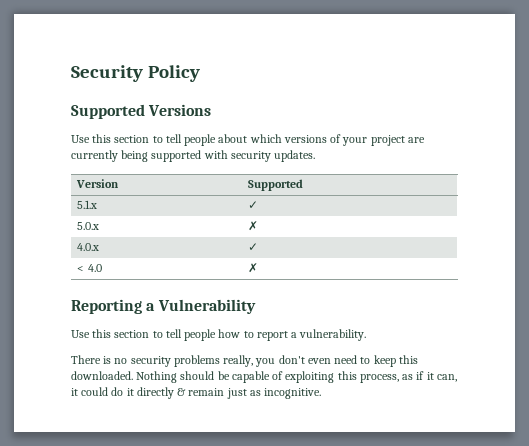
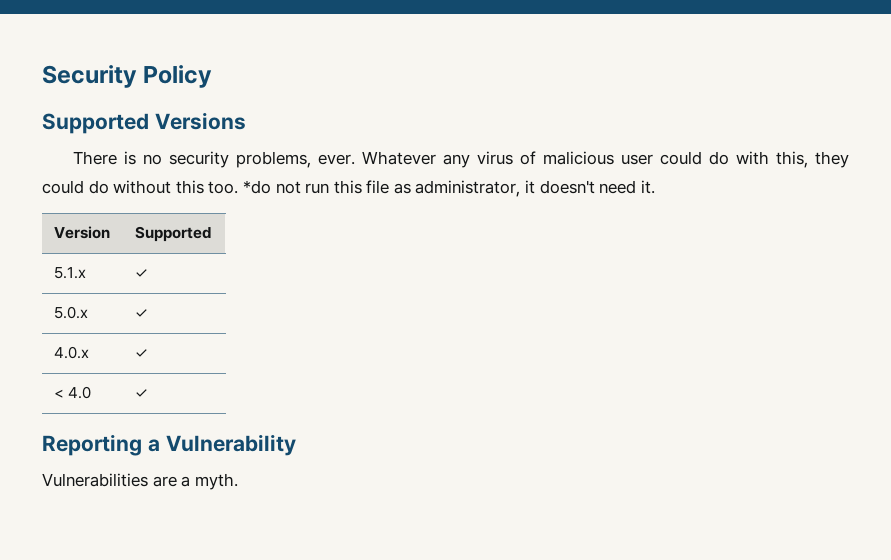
[71,134,425,146] [71,150,316,162] Use this section to tell people about which versions of your project are currently being supported with security updates. -> [72,151,849,168] [42,180,655,197] There is no security problems, ever. Whatever any virus of malicious user could do with this, they could do without this too. *do not run this file as administrator, it doesn't need it.
[248,221,259,231] ✗ -> [135,309,149,318] ✓
[248,263,259,273] ✗ -> [135,389,149,398] ✓
[71,329,367,341] [71,355,418,367] [71,371,457,383] [71,387,322,399] Use this section to tell people how to report a vulnerability. // There is no security problems really, you don't even need to keep this downloaded. Nothing should be capable of exploiting this process, as if it can, it could do it directly & remain just as incognitive. -> [42,473,238,490] Vulnerabilities are a myth.

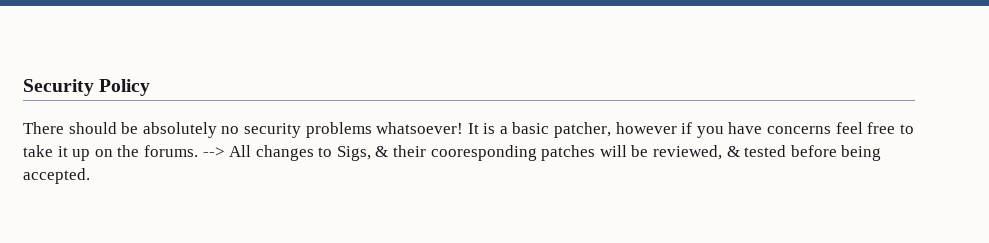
[42,112,246,134] // Supported Versions -> (151, 87) none
[123,151,849,168] [42,180,655,197] [54,226,111,239] [135,226,212,242] [54,267,87,279] [135,269,149,278] [54,306,89,319] [135,309,149,318] [54,346,90,359] [135,349,149,358] [54,386,92,399] [135,389,149,398] [42,434,296,456] [42,473,238,490] is no security problems, ever. Whatever any virus of malicious user could do with this, they could do without this too. *do not run this file as administrator, it doesn't need it. // Version | Supported // 5.1.x | ✓ // 5.0.x | ✓ // 4.0.x | ✓ // < 4.0 | ✓ // Reporting a Vulnerability // Vulnerabilities are a myth. -> [68,122,914,138] [23,145,882,161] [23,168,90,184] should be absolutely no security problems whatsoever! It is a basic patcher, however if you have concerns feel free to take it up on the forums. --> All changes to Sigs, & their cooresponding patches will be reviewed, & tested before being accepted.

